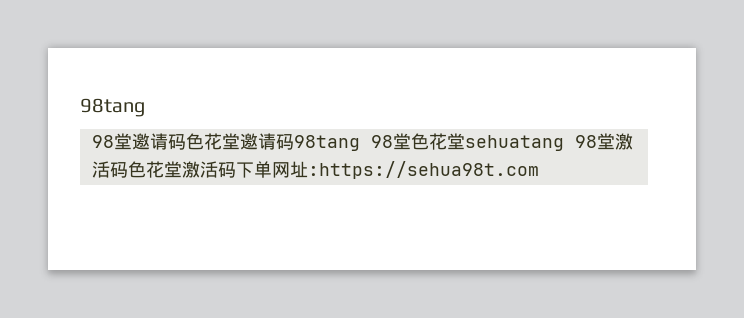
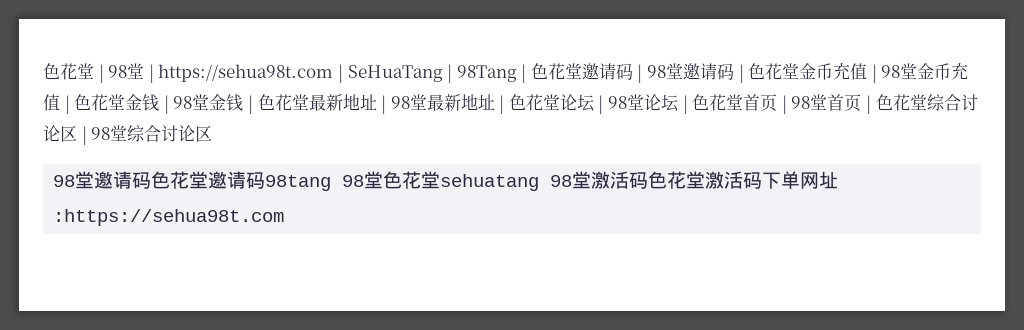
[80,98,145,117] 98tang -> [43,62,969,83] [43,94,978,114] [43,125,213,145] 色花堂 | 98堂 | https://sehua98t.com | SeHuaTang | 98Tang | 色花堂邀请码 | 98堂邀请码 | 色花堂金币充值 | 98堂金币充值 | 色花堂金钱 | 98堂金钱 | 色花堂最新地址 | 98堂最新地址 | 色花堂论坛 | 98堂论坛 | 色花堂首页 | 98堂首页 | 色花堂综合讨论区 | 98堂综合讨论区

